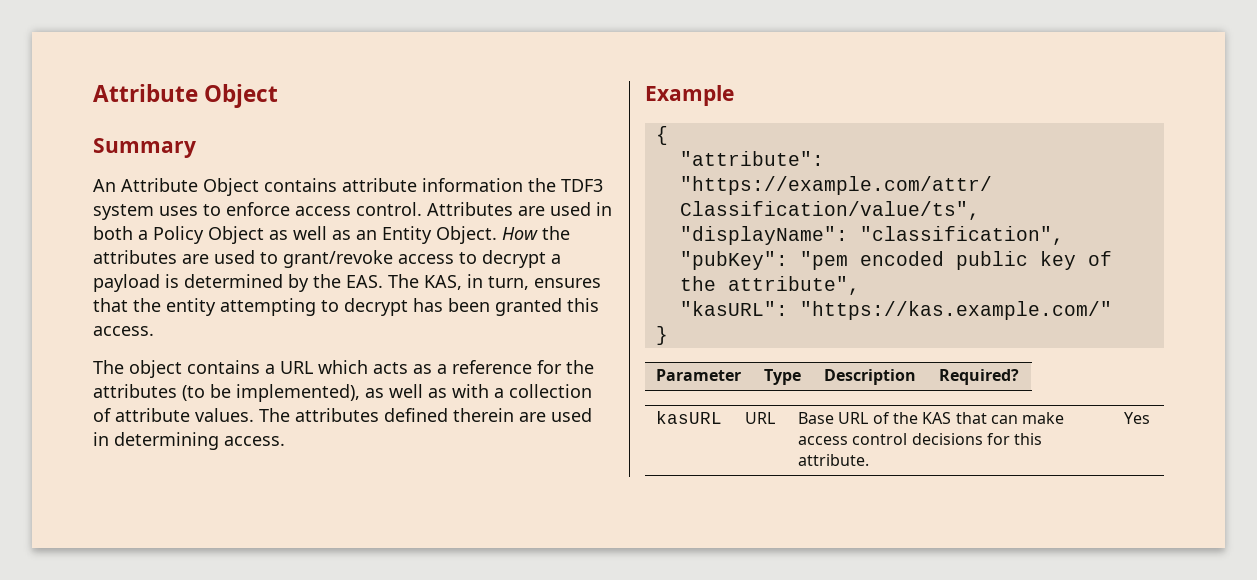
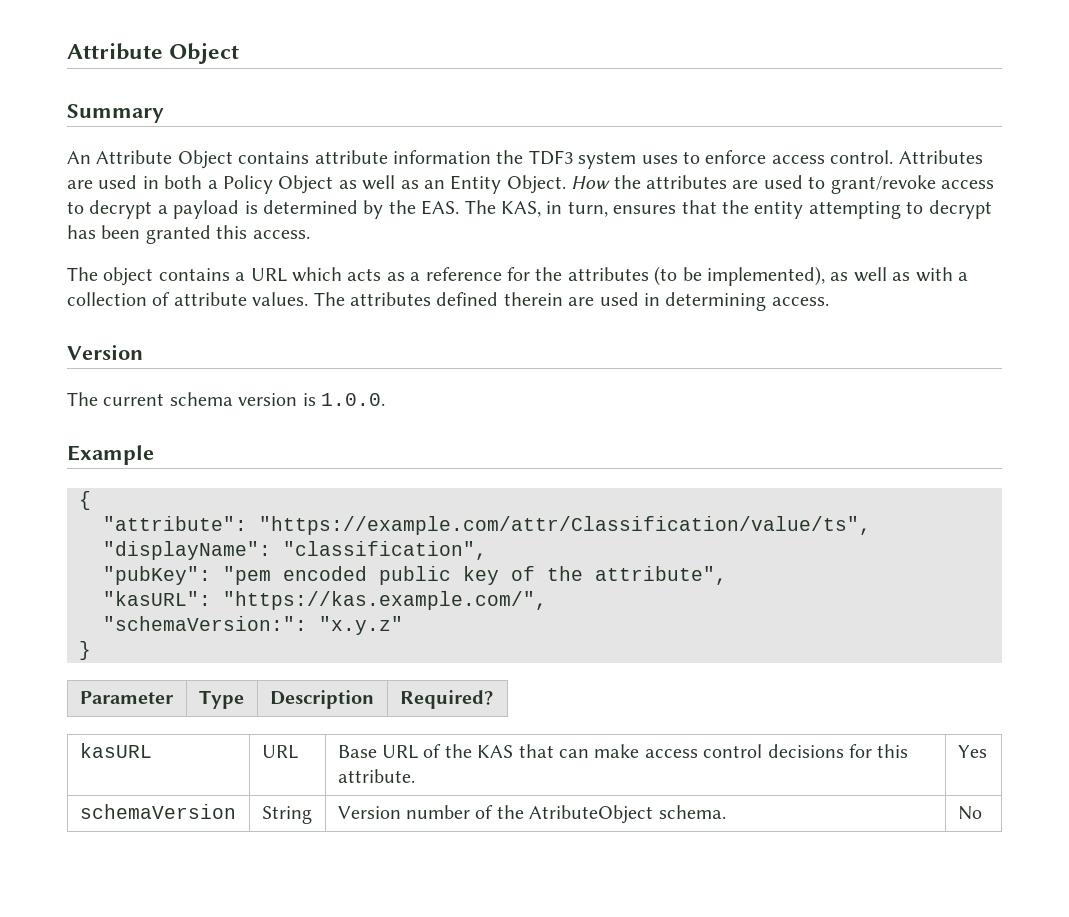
(285, 441) none -> [67,344,143,360] [67,392,385,406] // Version // The current schema version is 1.0.0.
[799,301,1112,320] "https://kas.example.com/" -> [223,591,547,610] [103,616,403,635] "https://kas.example.com/", // "schemaVersion:": "x.y.z"
(1151, 418) none -> [79,804,236,819] [261,806,312,824] [337,805,726,824] [957,806,982,820] // schemaVersion | String | Version number of the AtributeObject schema. | No

